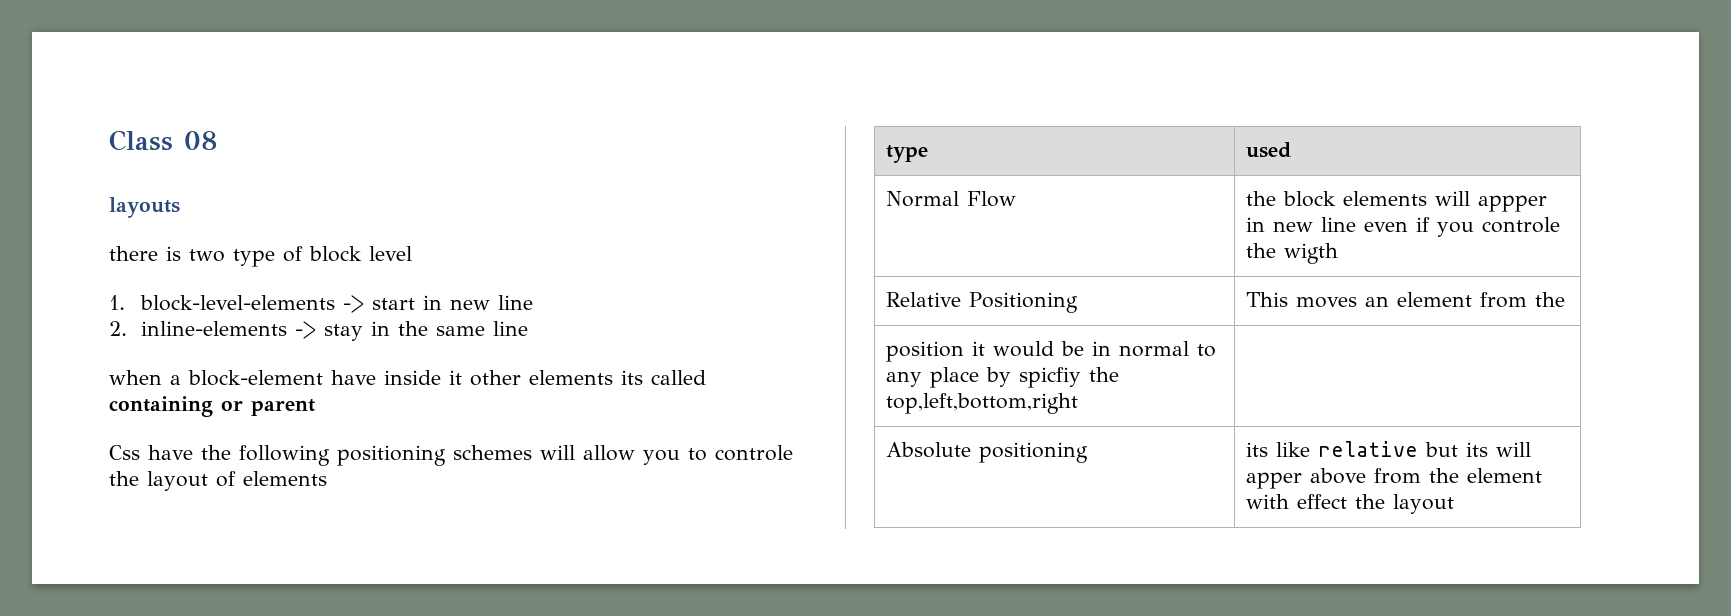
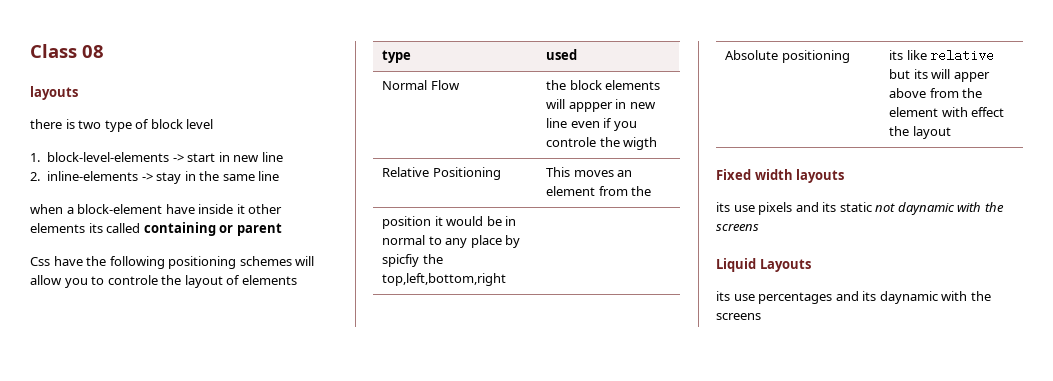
(1455, 504) none -> [716,169,845,183] [716,202,1004,215] [716,223,759,231] [716,258,811,272] [716,291,991,304] [716,313,761,320] // Fixed width layouts // its use pixels and its static not daynamic with the screens // Liquid Layouts // its use percentages and its daynamic with the screens

